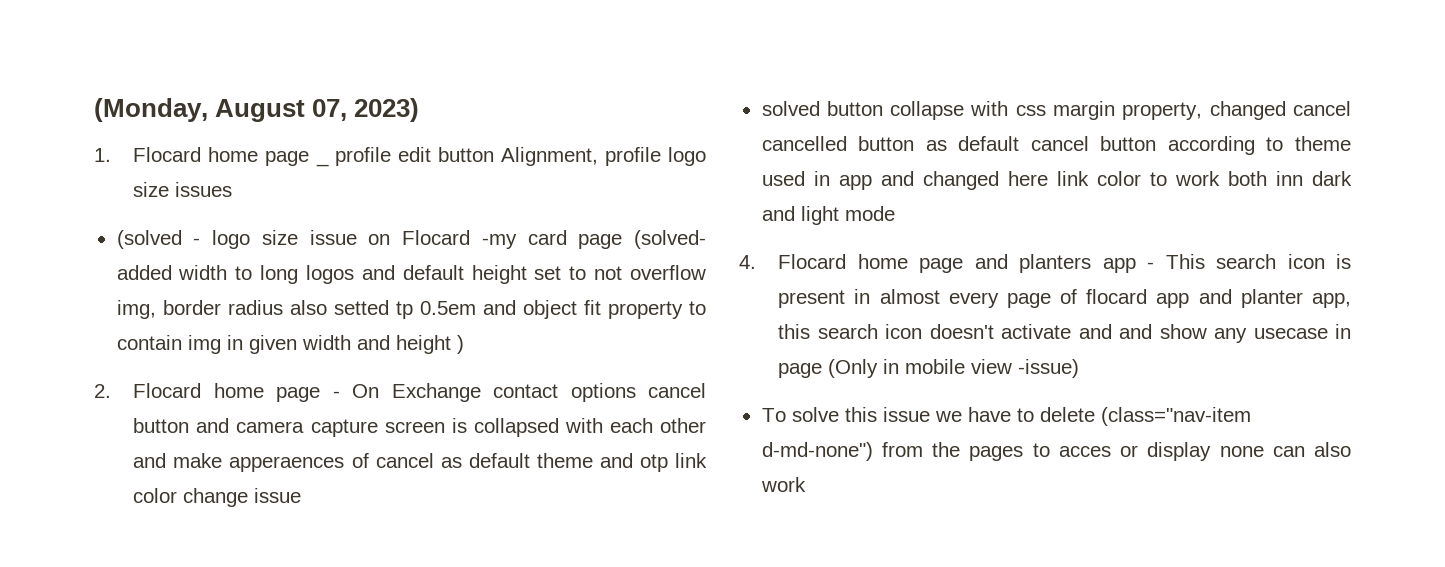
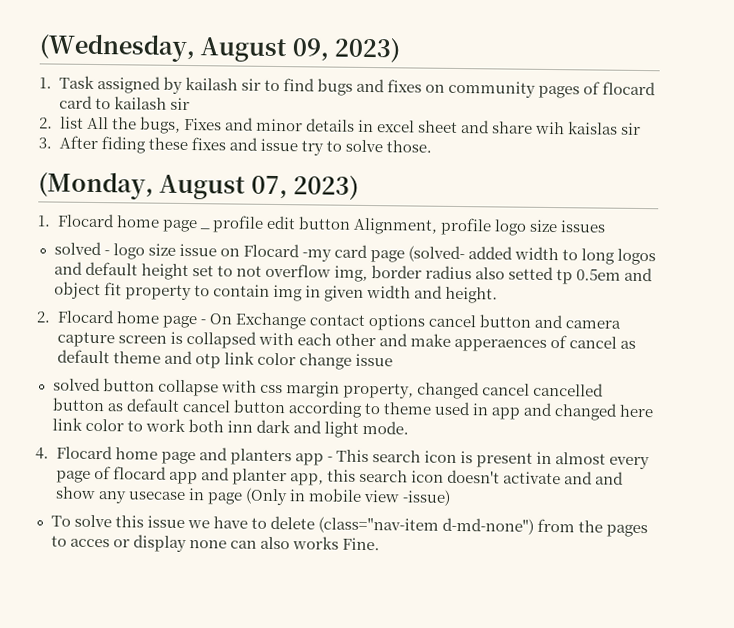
(94, 110) none -> [39,33,402,63] [39,75,657,99] [58,95,190,111] [39,116,642,136] [38,135,432,156] (Wednesday, August 09, 2023) // 1. Task assigned by kailash sir to find bugs and fixes on community pages of flocard card to kailash sir // 2. list All the bugs, Fixes and minor details in excel sheet and share wih kaislas sir // 3. After fiding these fixes and issue try to solve those. //
[116,230,182,249] (solved -> [53,241,102,256] solved
[395,335,464,354] height ) -> [445,286,499,304] height.
[844,206,895,221] mode -> [361,420,409,435] mode.
[760,477,806,492] work -> [291,536,380,551] works Fine.

